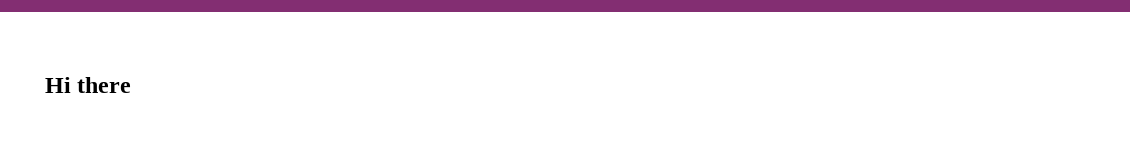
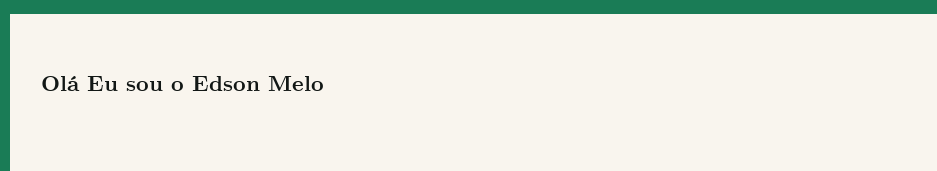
[45,77,132,93] Hi there -> [41,76,324,91] Olá Eu sou o Edson Melo

